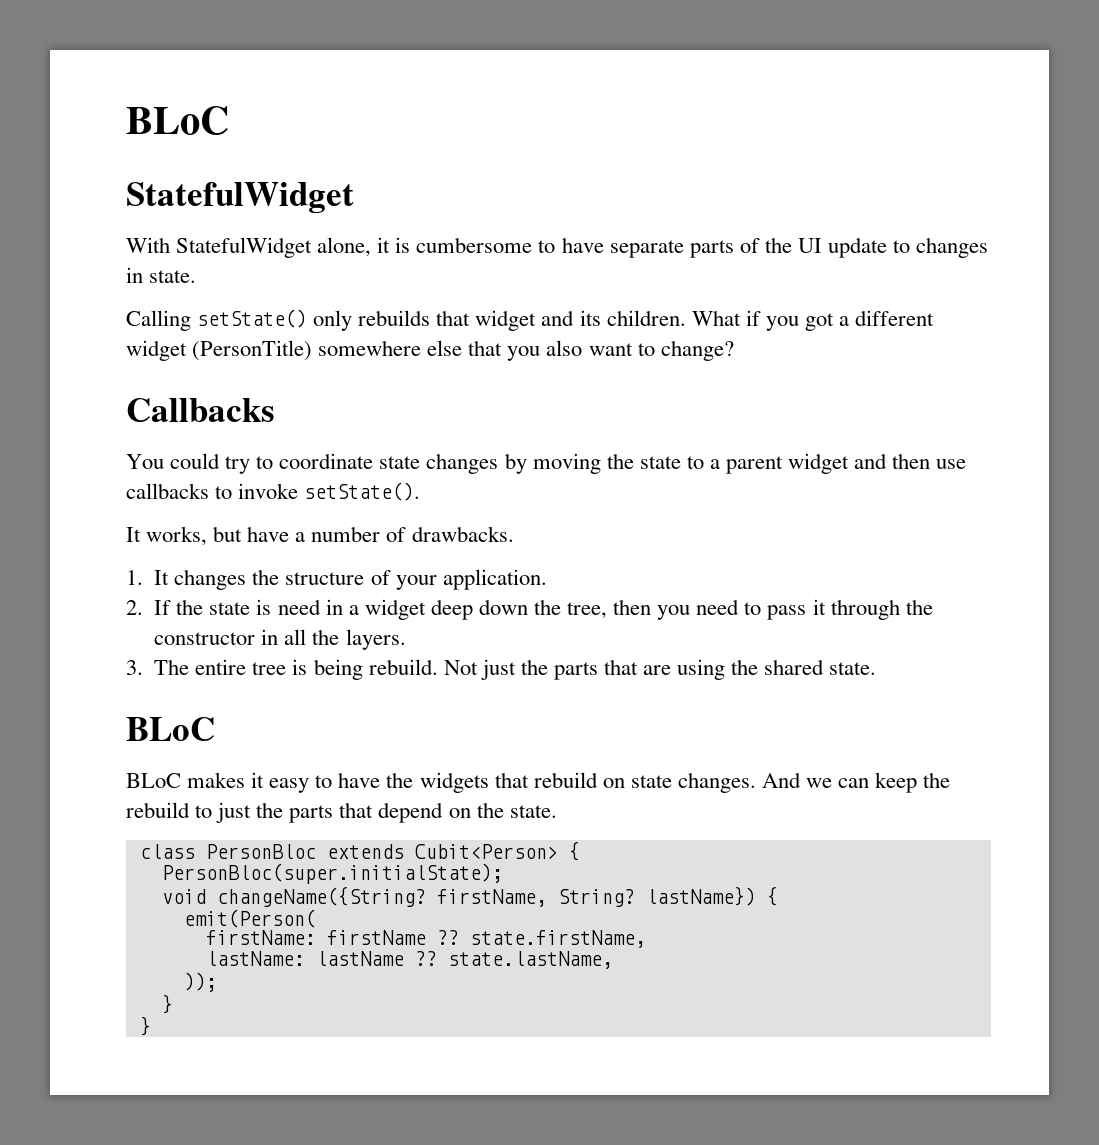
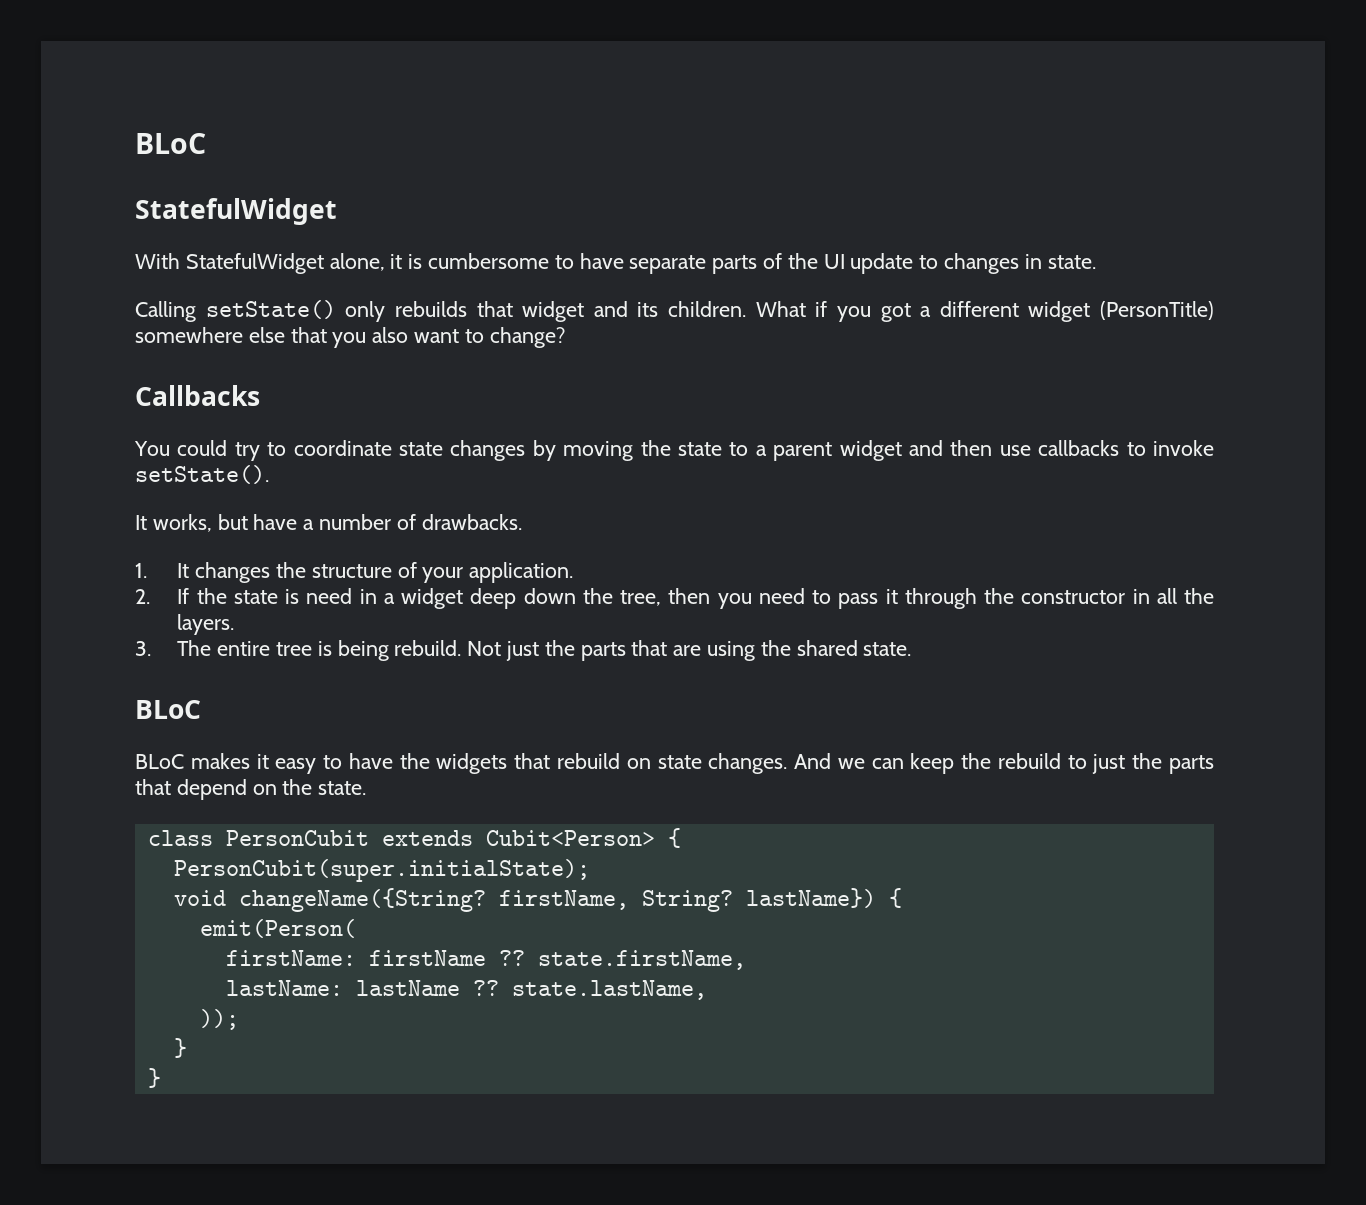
[205,844,316,859] PersonBloc -> [225,830,369,846] PersonCubit
[161,863,503,884] PersonBloc(super.initialState); -> [173,859,590,882] PersonCubit(super.initialState);

